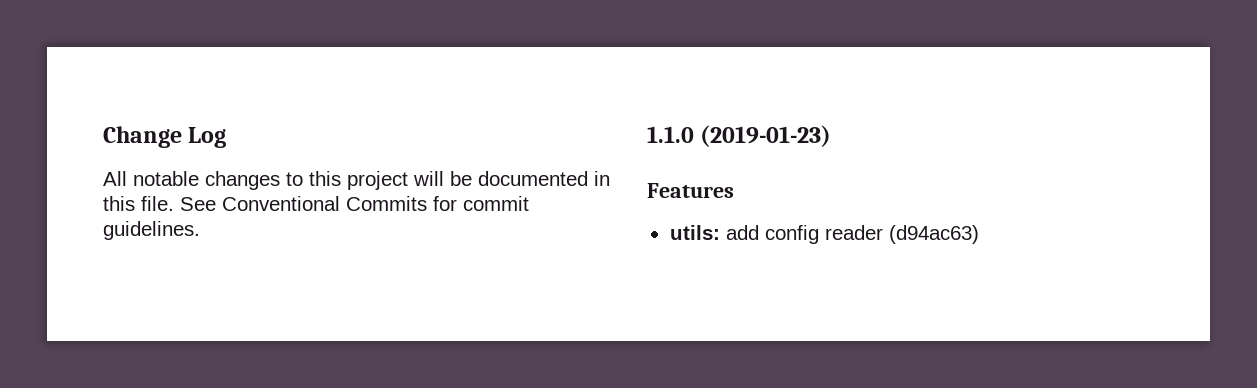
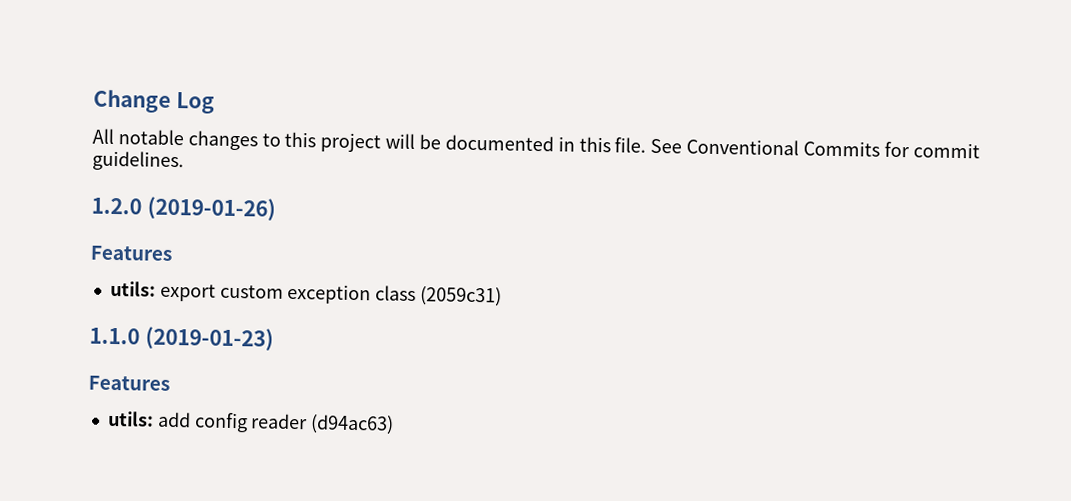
(200, 230) none -> [91,196,276,221] [90,245,173,261] [109,280,503,307] // 1.2.0 (2019-01-26) // Features // utils: export custom exception class (2059c31)

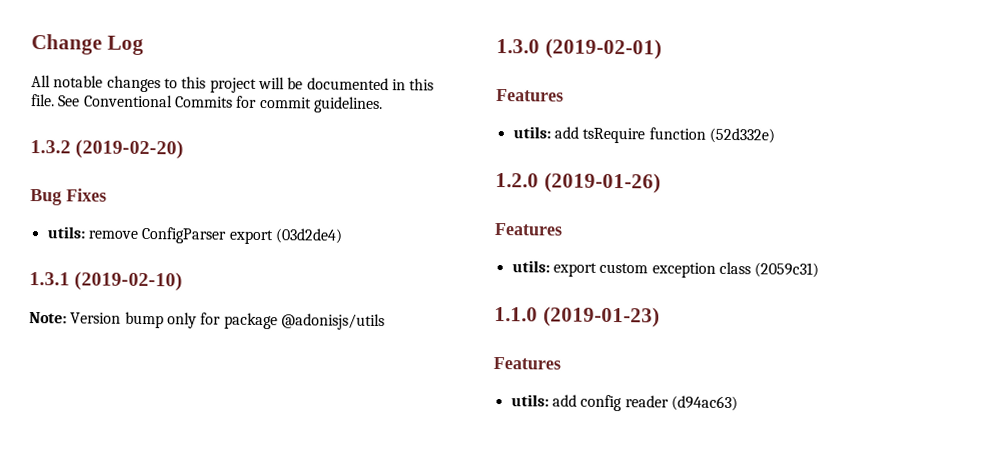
(184, 161) none -> [30,139,185,160] [30,188,107,206] [46,226,342,245] [29,271,184,292] [29,311,385,331] [496,38,662,60] [496,89,564,102] [512,126,775,144] // 1.3.2 (2019-02-20) // Bug Fixes // utils: remove ConfigParser export (03d2de4) // 1.3.1 (2019-02-10) // Note: Version bump only for package @adonisjs/utils // 1.3.0 (2019-02-01) // Features // utils: add tsRequire function (52d332e)

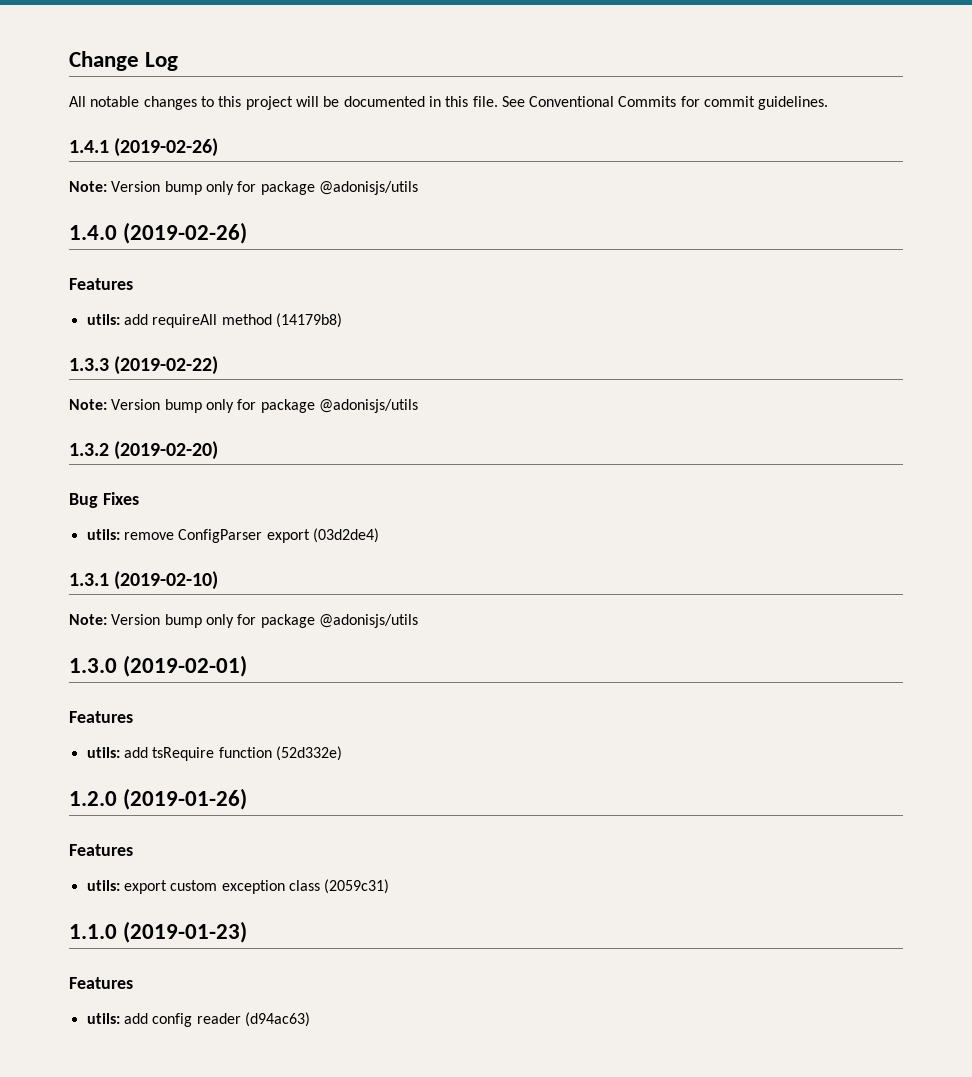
(383, 105) none -> [69,138,219,157] [69,181,418,195] [69,222,248,244] [69,278,133,290] [86,313,342,328] [69,356,219,375] [69,399,418,413] // 1.4.1 (2019-02-26) // Note: Version bump only for package @adonisjs/utils // 1.4.0 (2019-02-26) // Features // utils: add requireAll method (14179b8) // 1.3.3 (2019-02-22) // Note: Version bump only for package @adonisjs/utils

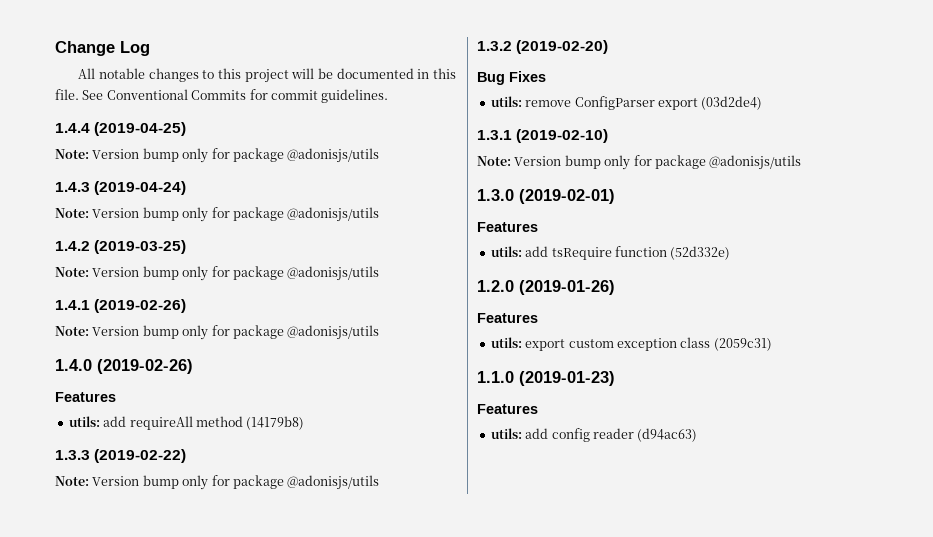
(829, 103) none -> [55,122,187,136] [55,148,380,163] [55,181,187,195] [55,207,380,222] [55,240,187,254] [55,266,380,281] // 1.4.4 (2019-04-25) // Note: Version bump only for package @adonisjs/utils // 1.4.3 (2019-04-24) // Note: Version bump only for package @adonisjs/utils // 1.4.2 (2019-03-25) // Note: Version bump only for package @adonisjs/utils

